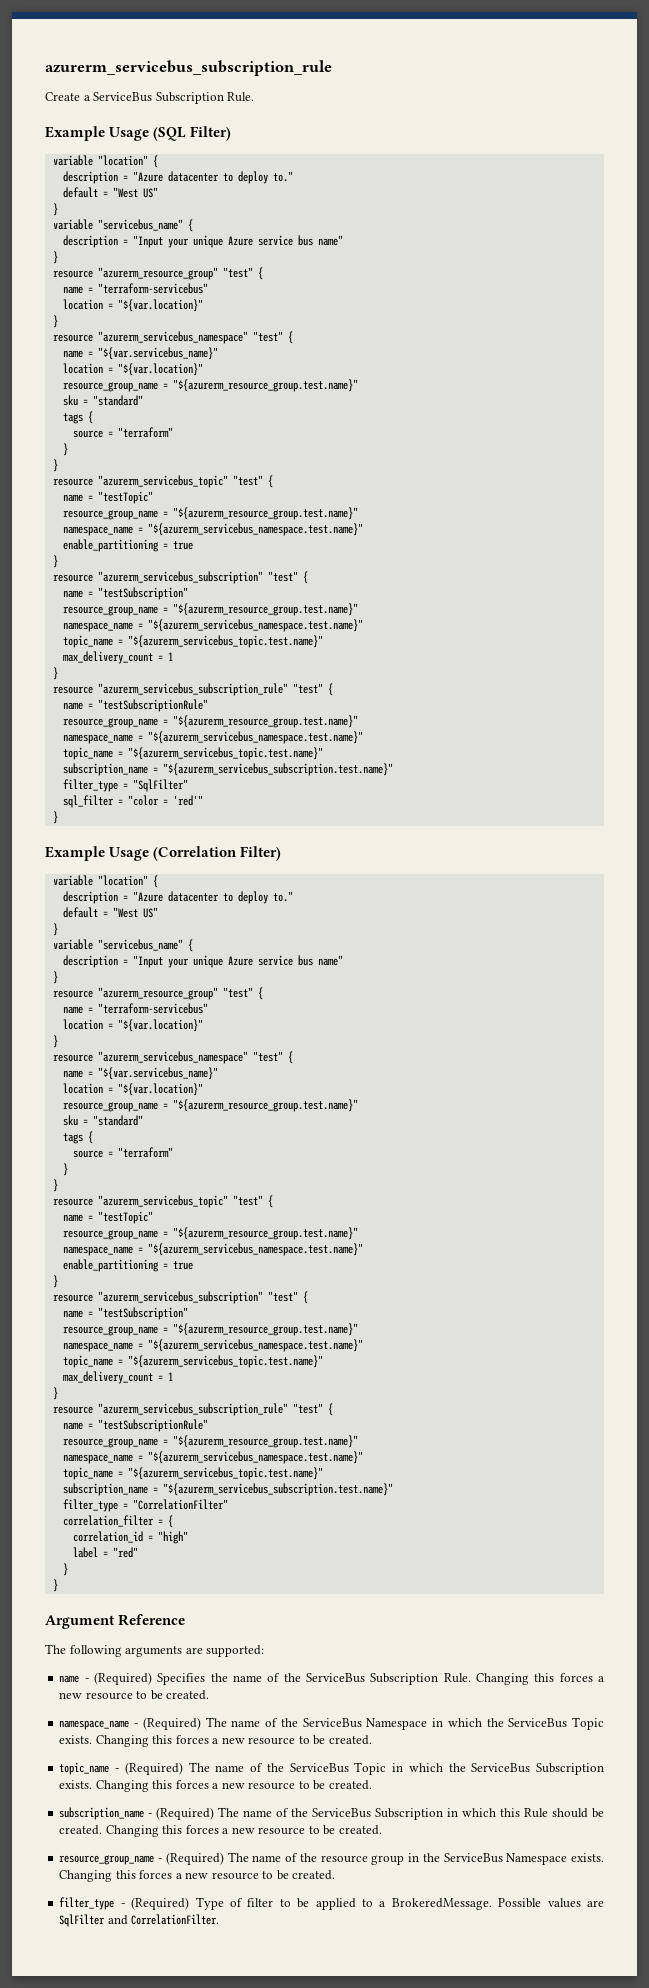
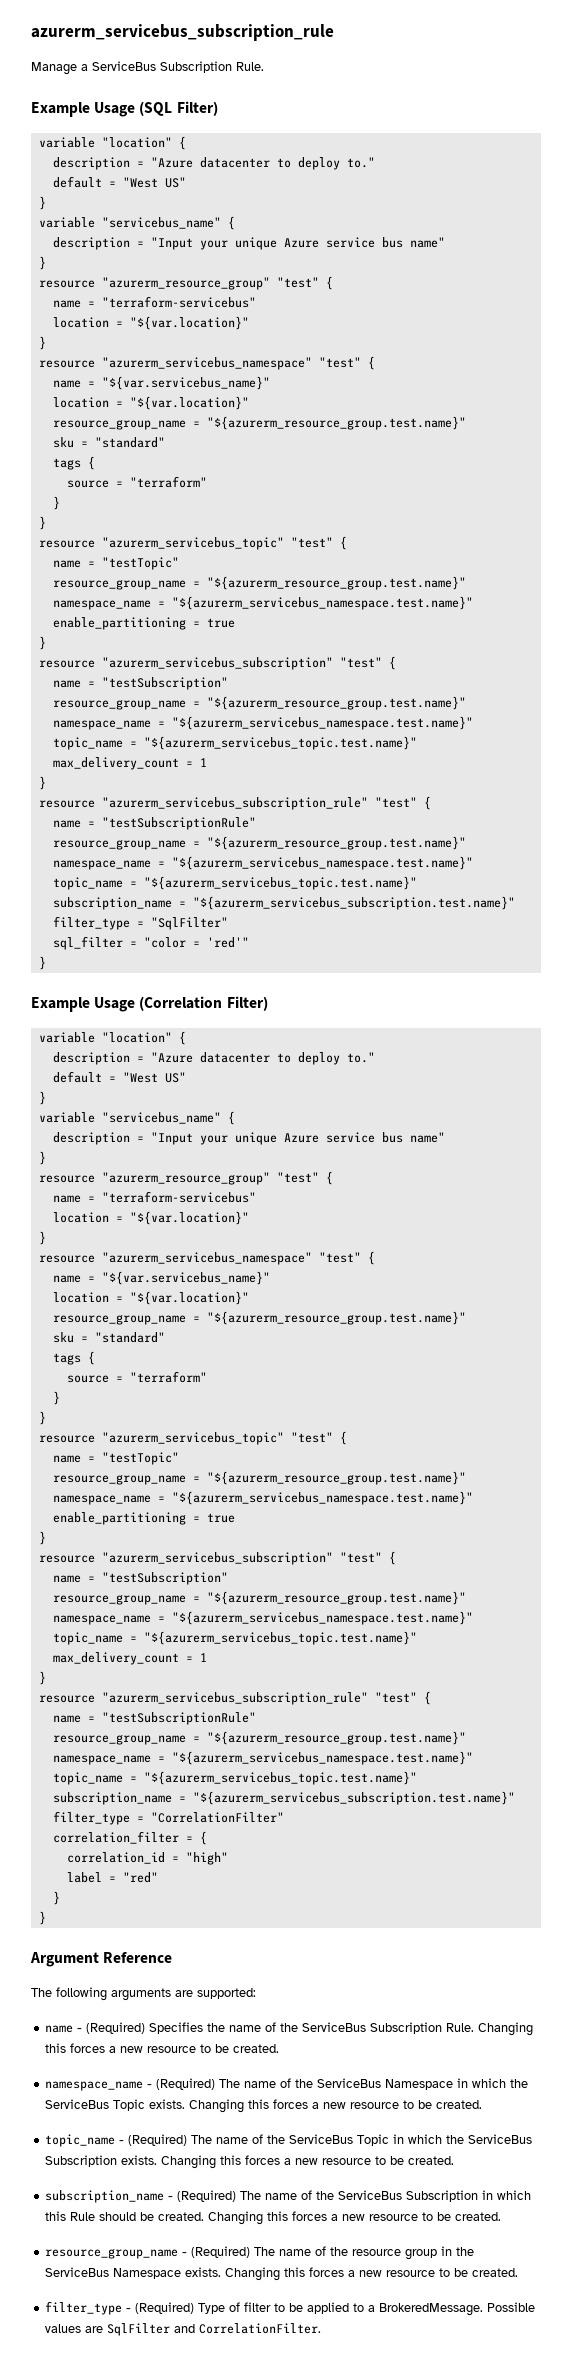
[45,92,80,101] Create -> [31,62,77,75] Manage

